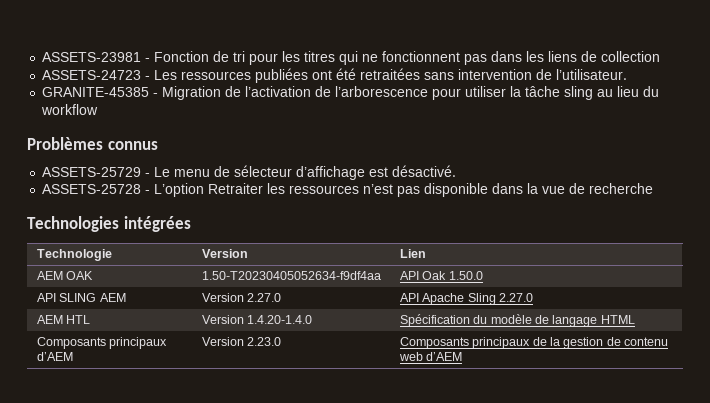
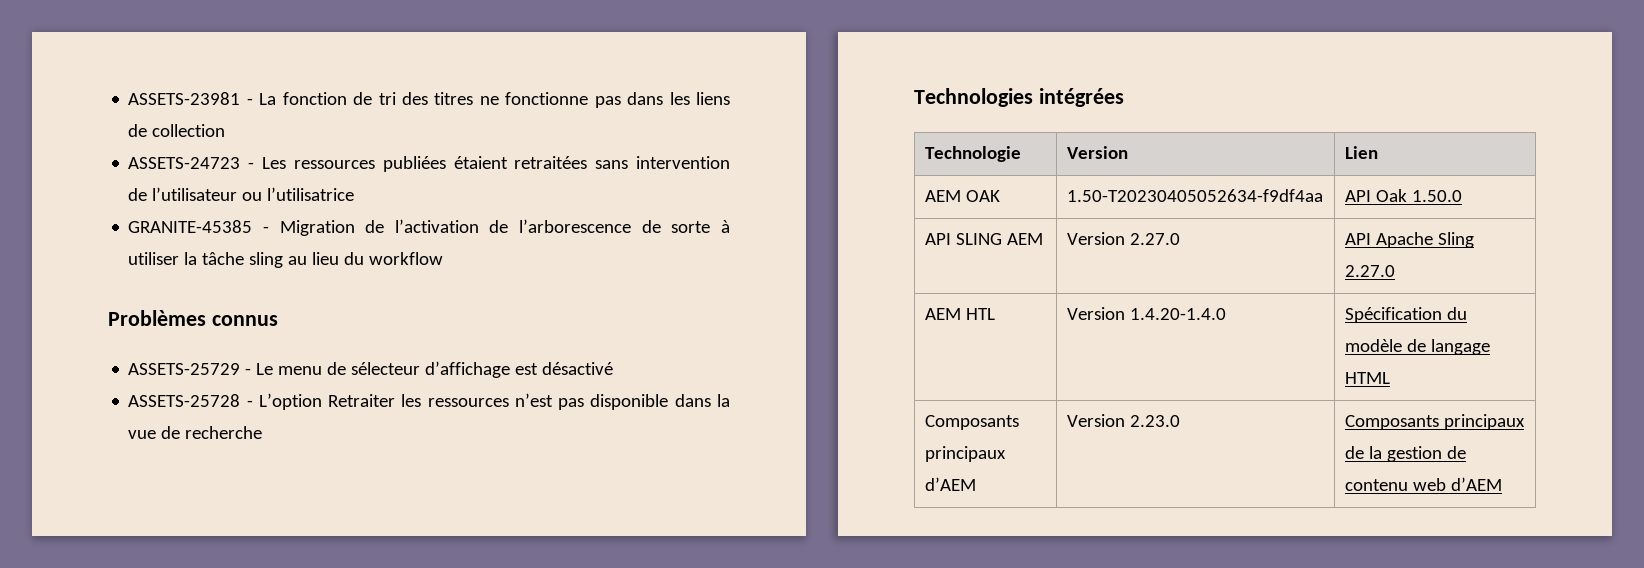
[154,51,461,65] Fonction de tri pour les titres qui ne fonctionnent -> [259,92,589,105] La fonction de tri des titres ne fonctionne
[312,68,357,80] ont été -> [453,156,508,169] étaient
[556,69,628,80] l’utilisateur. -> [152,187,355,201] l’utilisateur ou l’utilisatrice
[432,88,462,100] pour -> [641,220,730,233] de sorte à
[392,165,457,177] désactivé. -> [542,362,614,375] désactivé

